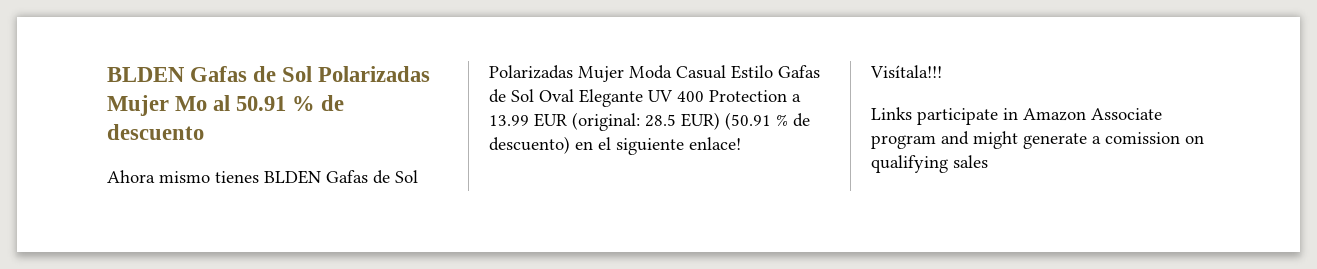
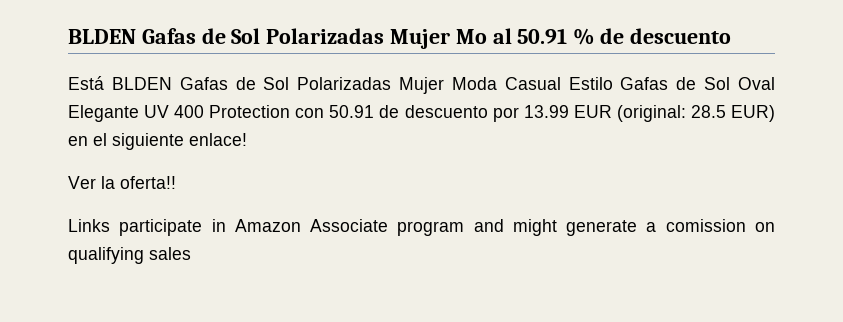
[107,170,259,183] Ahora mismo tienes -> [68,76,104,90] Está
[792,94,801,102] a -> [295,105,519,122] con 50.91 de descuento por
[725,112,810,130] [489,136,570,154] (50.91 % de descuento) -> (776, 113) none
[870,65,942,78] Visítala!!! -> [68,176,176,189] Ver la oferta!!

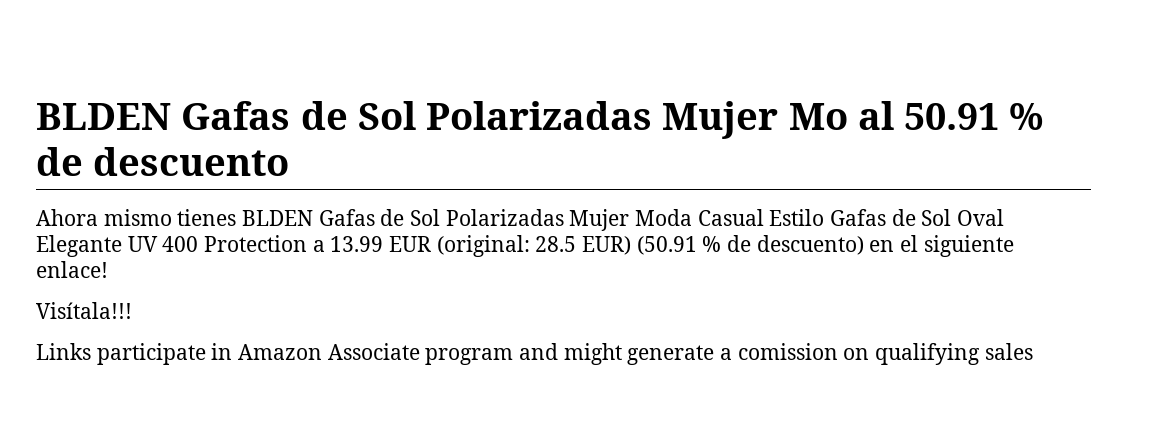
[68,76,104,90] Está -> [36,209,237,226] Ahora mismo tienes
[295,105,519,122] con 50.91 de descuento por -> [312,240,325,252] a
(776, 113) none -> [636,235,864,255] (50.91 % de descuento)
[68,176,176,189] Ver la oferta!! -> [36,302,132,319] Visítala!!!

